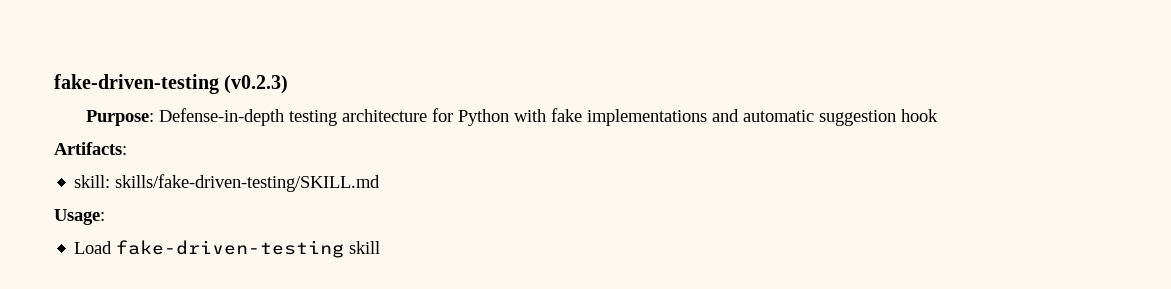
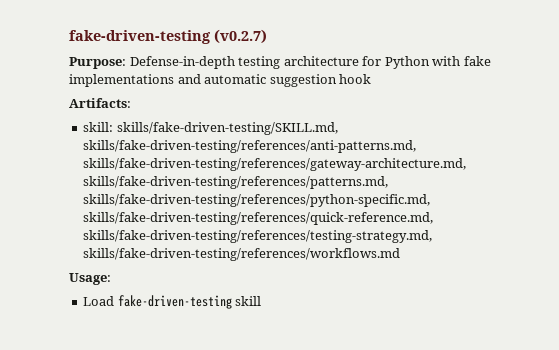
[54,74,289,94] fake-driven-testing (v0.2.3) -> [69,29,267,44] fake-driven-testing (v0.2.7)
[115,174,381,192] skills/fake-driven-testing/SKILL.md -> [116,122,338,135] [83,140,417,153] [83,158,467,171] [83,176,389,189] [83,194,431,207] [83,212,434,225] [83,230,433,243] [83,248,401,261] skills/fake-driven-testing/SKILL.md, skills/fake-driven-testing/references/anti-patterns.md, skills/fake-driven-testing/references/gateway-architecture.md, skills/fake-driven-testing/references/patterns.md, skills/fake-driven-testing/references/python-specific.md, skills/fake-driven-testing/references/quick-reference.md, skills/fake-driven-testing/references/testing-strategy.md, skills/fake-driven-testing/references/workflows.md

